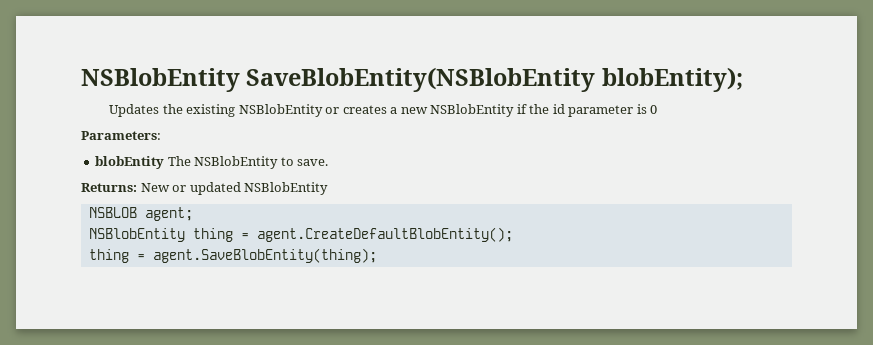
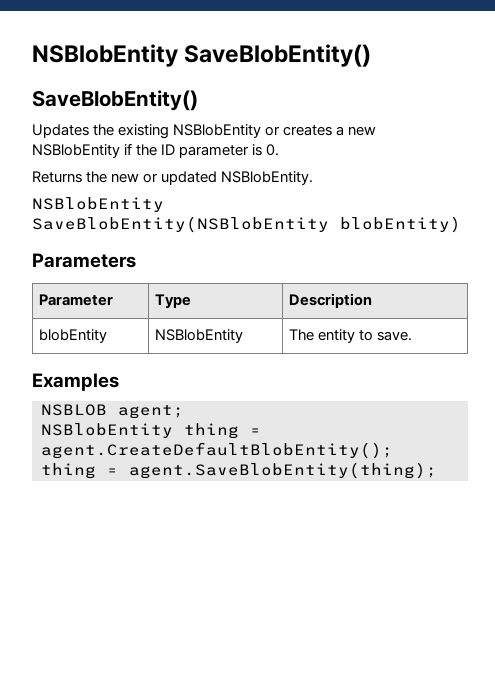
[81,67,743,92] NSBlobEntity SaveBlobEntity(NSBlobEntity blobEntity); -> [32,44,372,67] [32,90,198,111] NSBlobEntity SaveBlobEntity() // SaveBlobEntity()
[552,104,565,114] id -> [161,144,176,155] ID
[650,105,658,114] [81,131,161,140] [95,156,329,169] [81,182,329,195] 0 // Parameters: // blobEntity The NSBlobEntity to save. // Returns: New or updated NSBlobEntity -> [266,144,280,156] [32,171,314,185] [32,197,164,212] [32,216,461,233] [32,253,136,268] [39,294,114,306] [155,294,192,308] [289,293,373,308] [39,329,108,343] [155,329,244,343] [289,329,413,343] [32,373,119,391] 0. // Returns the new or updated NSBlobEntity. // NSBlobEntity SaveBlobEntity(NSBlobEntity blobEntity) // Parameters // Parameter | Type | Description // blobEntity | NSBlobEntity | The entity to save. // Examples

